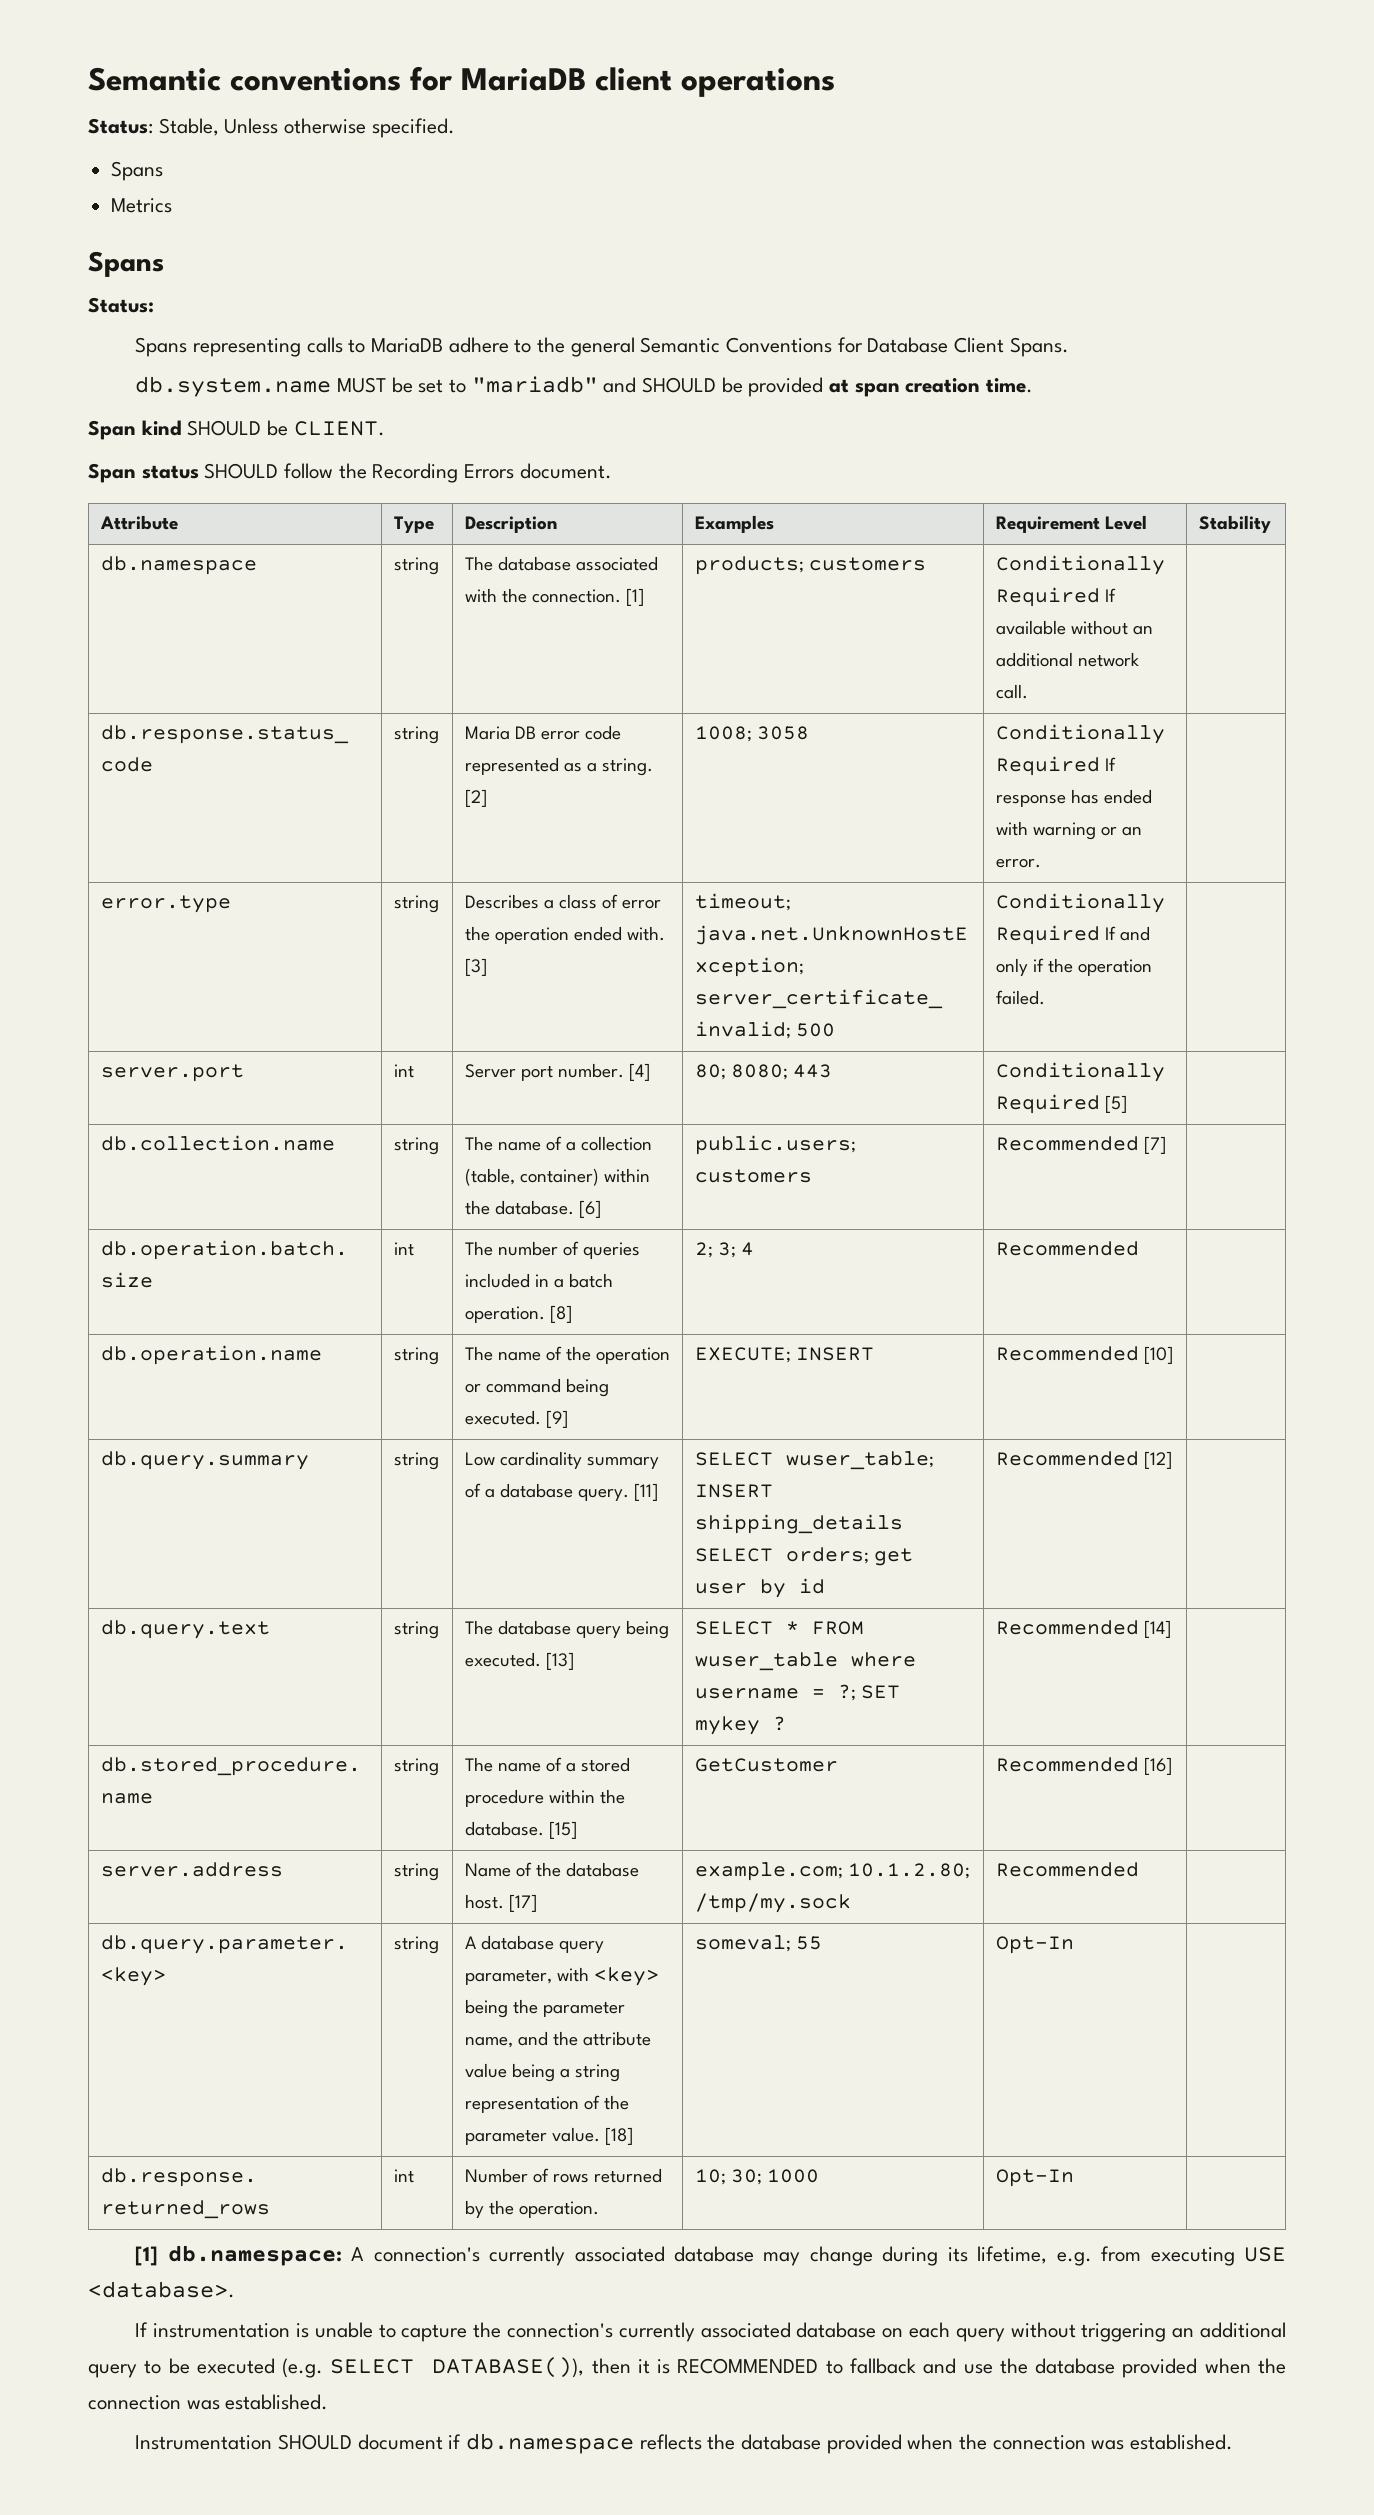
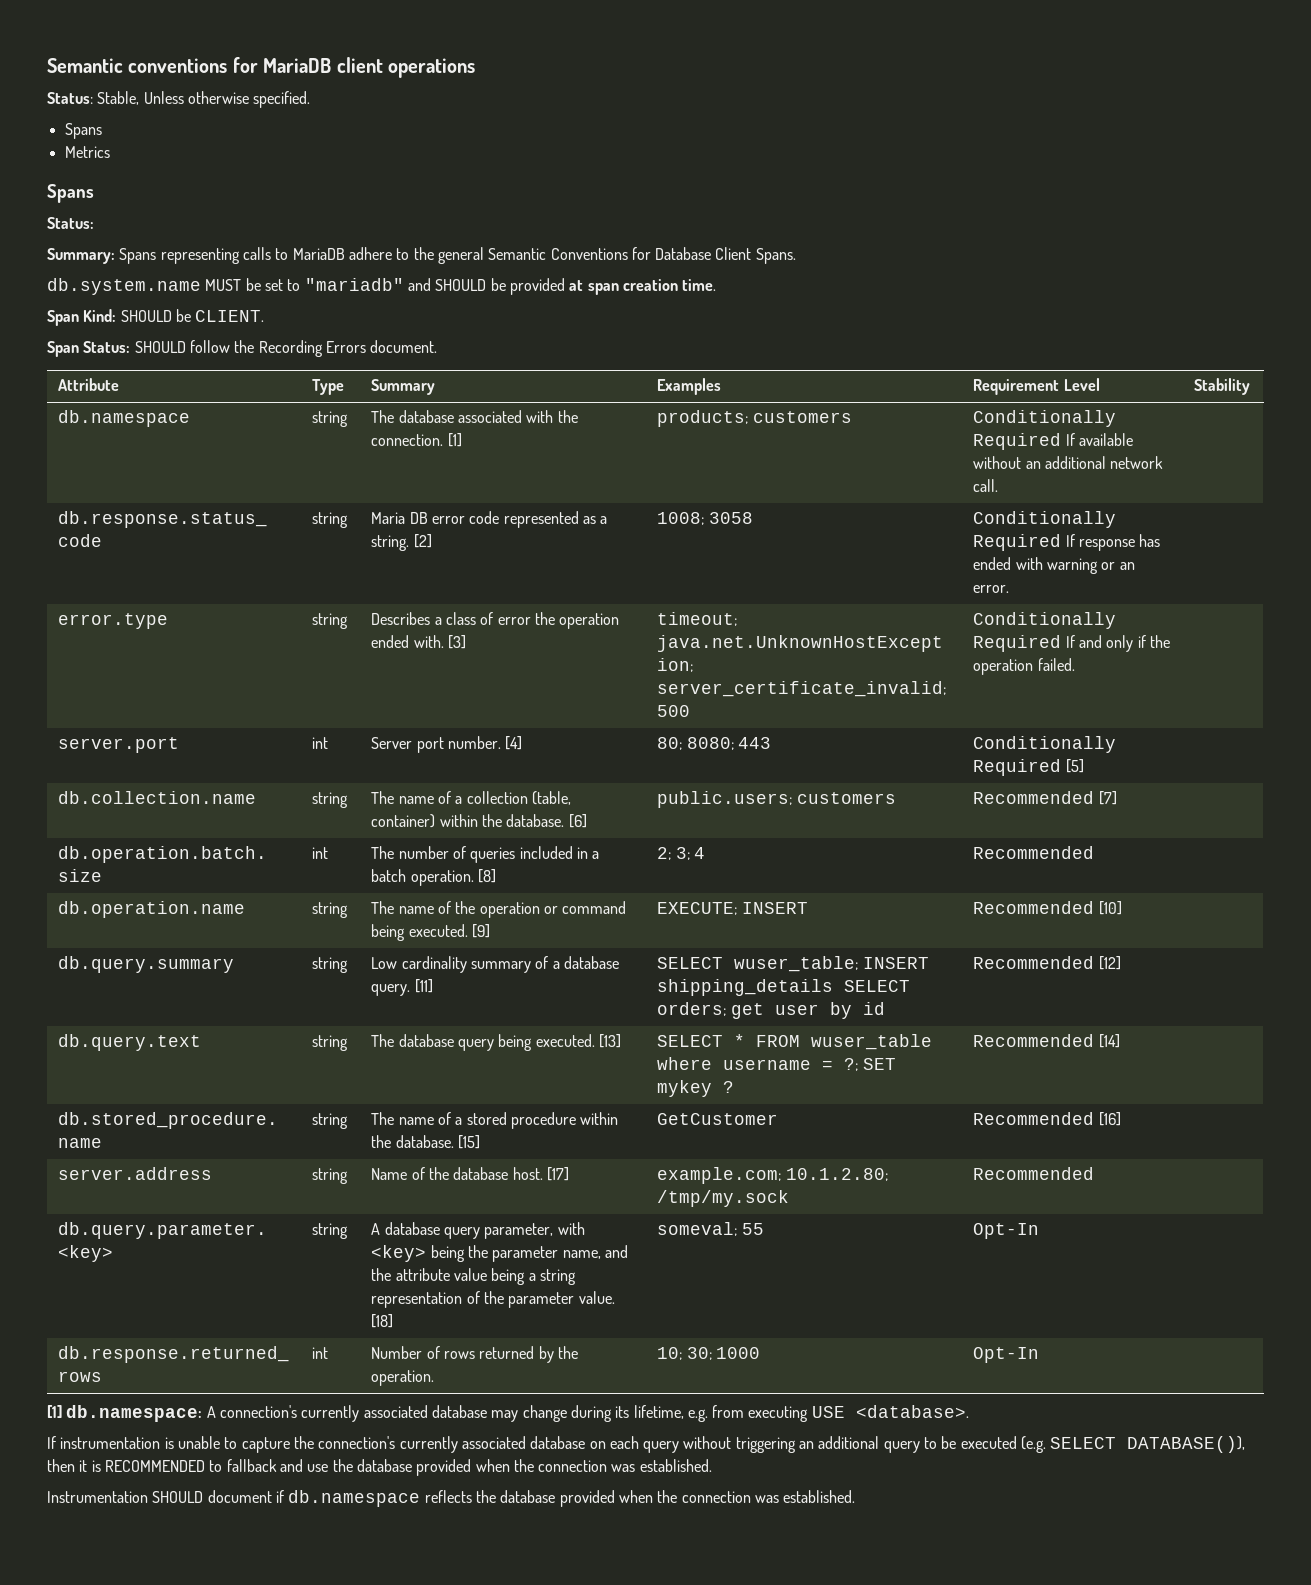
(154, 305) none -> [47,248,115,264] Summary:
[141,420,182,436] kind -> [83,309,117,322] Kind:
[141,465,199,479] status -> [83,341,131,353] Status:
[464,516,557,533] Description -> [371,379,436,395] Summary

